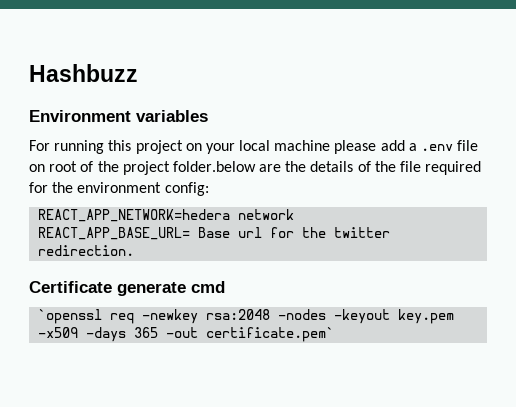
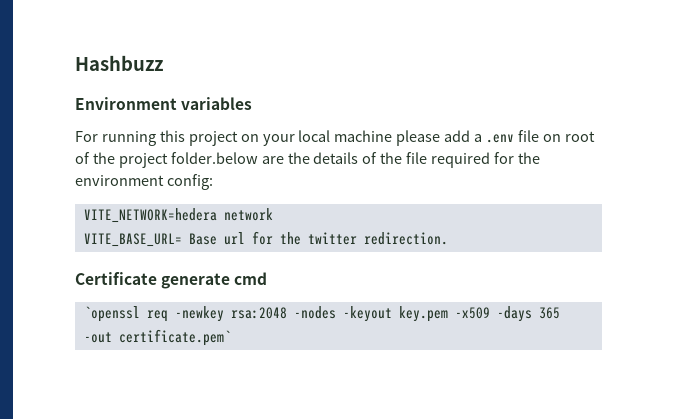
[38,209,231,222] REACT_APP_NETWORK=hedera -> [83,208,217,223] VITE_NETWORK=hedera
[38,227,191,240] REACT_APP_BASE_URL= -> [83,233,182,247] VITE_BASE_URL=

